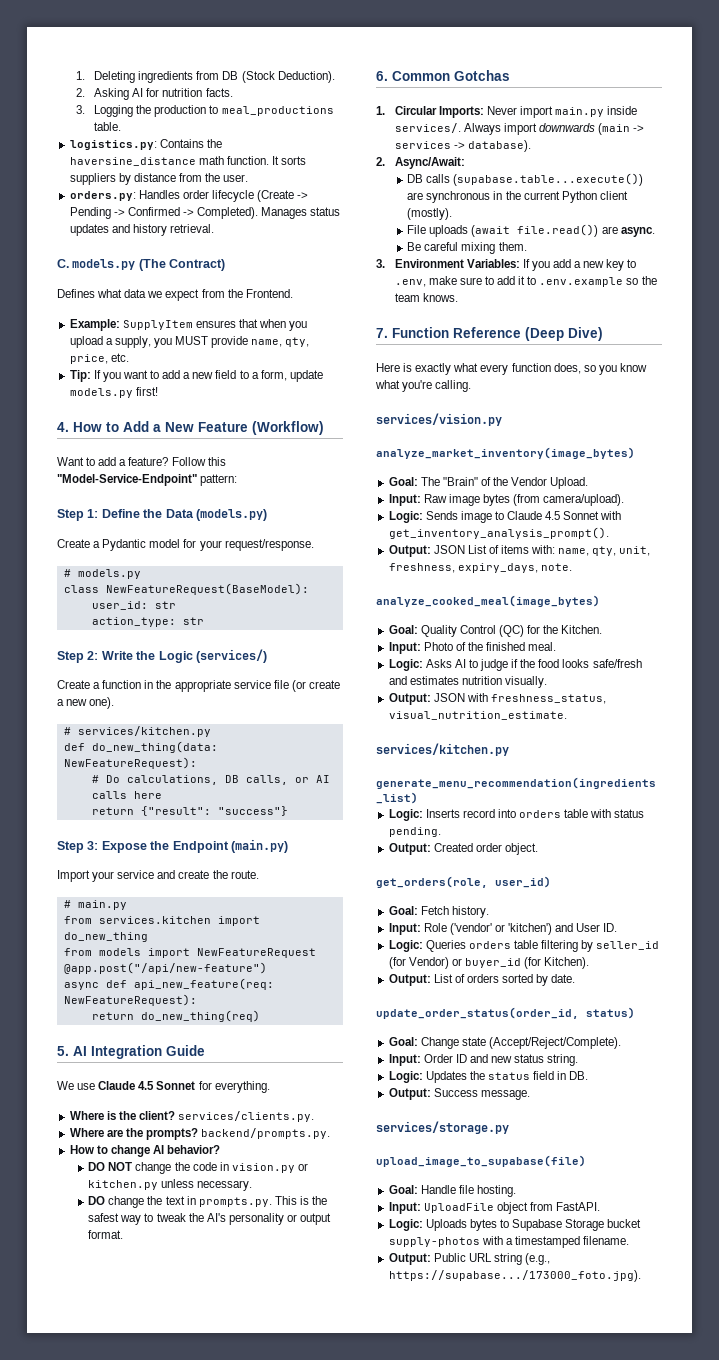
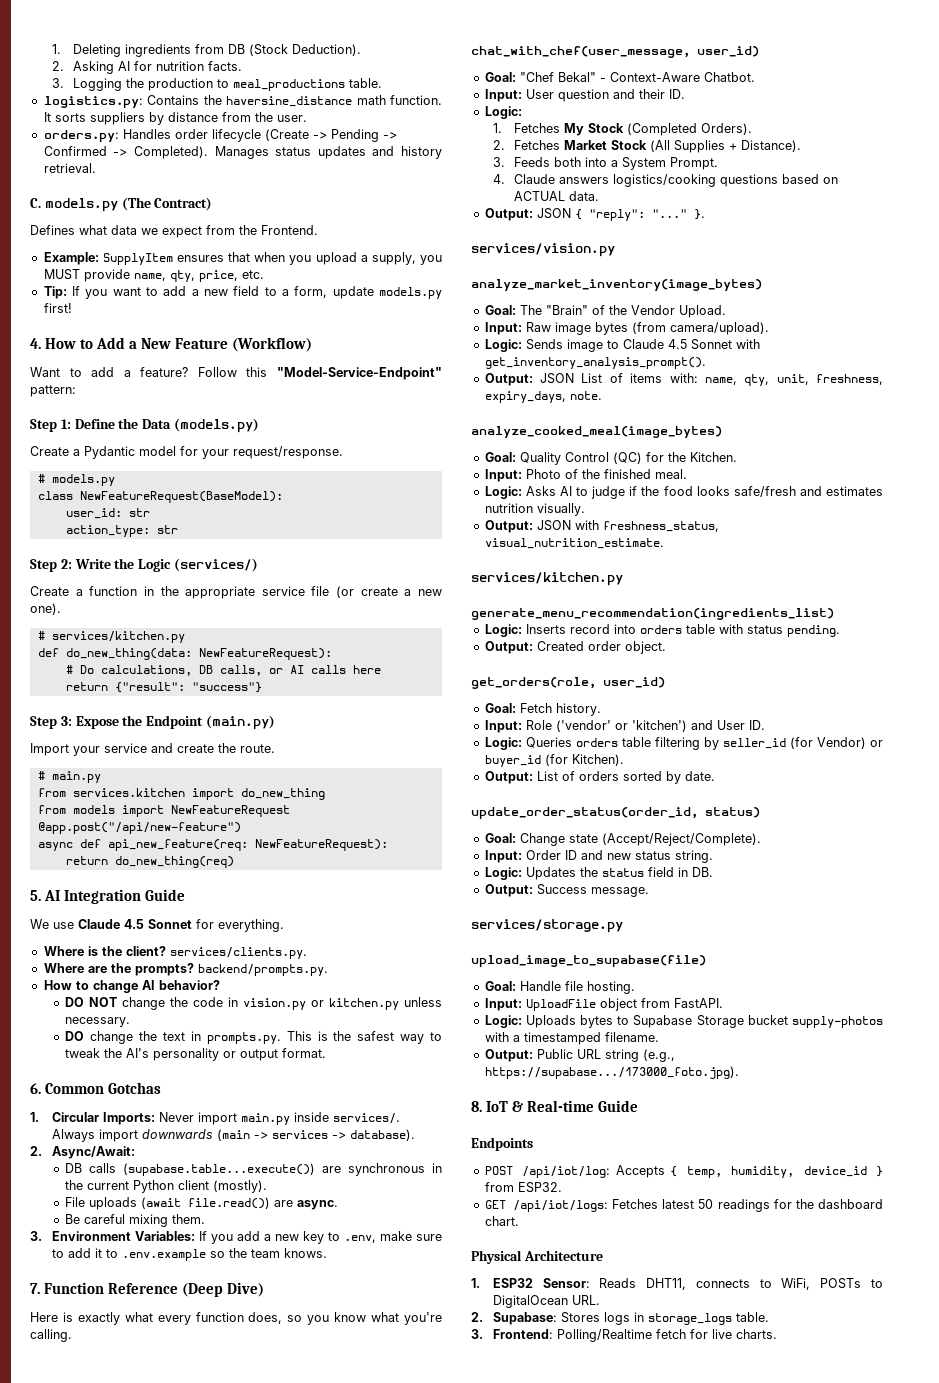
(472, 386) none -> [471,46,759,58] [484,72,755,82] [484,89,685,102] [484,106,522,119] [492,123,753,136] [492,140,802,153] [492,157,719,170] [492,174,839,187] [514,191,600,201] [484,208,705,221] // chat_with_chef(user_message, user_id) // Goal: "Chef Bekal" - Context-Aware Chatbot. // Input: User question and their ID. // Logic: // 1. Fetches My Stock (Completed Orders). // 2. Fetches Market Stock (All Supplies + Distance). // 3. Feeds both into a System Prompt. // 4. Claude answers logistics/cooking questions based on ACTUAL data. // Output: JSON { "reply": "..." }.
(641, 1276) none -> [471,1100,639,1112] [471,1137,533,1151] [484,1165,883,1178] [484,1182,562,1193] [484,1199,883,1212] [484,1216,519,1226] [471,1250,603,1264] [471,1278,883,1290] [492,1295,600,1308] [471,1312,769,1325] [471,1329,777,1342] // 8. IoT & Real-time Guide // Endpoints // POST /api/iot/log: Accepts { temp, humidity, device_id } from ESP32. // GET /api/iot/logs: Fetches latest 50 readings for the dashboard chart. // Physical Architecture // 1. ESP32 Sensor: Reads DHT11, connects to WiFi, POSTs to DigitalOcean URL. // 2. Supabase: Stores logs in storage_logs table. // 3. Frontend: Polling/Realtime fetch for live charts.

